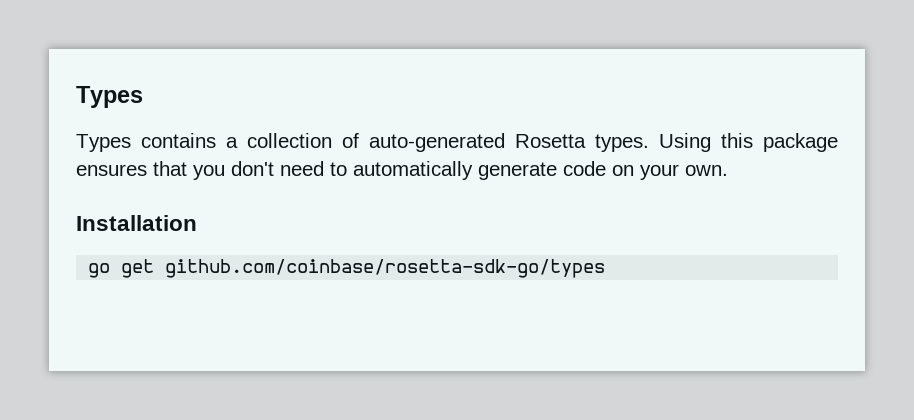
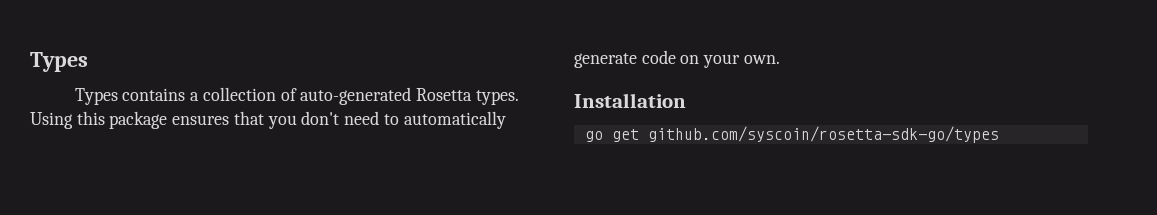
[165,259,606,278] github.com/coinbase/rosetta-sdk-go/types -> [647,126,999,143] github.com/syscoin/rosetta-sdk-go/types

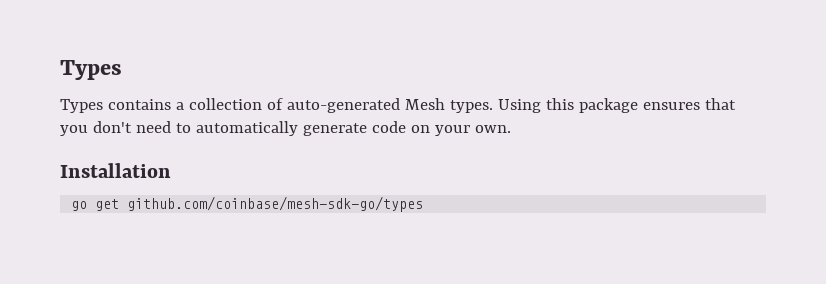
[416,88,473,101] Rosetta -> [404,98,445,110] Mesh
[647,126,999,143] github.com/syscoin/rosetta-sdk-go/types -> [127,196,424,212] github.com/coinbase/mesh-sdk-go/types

